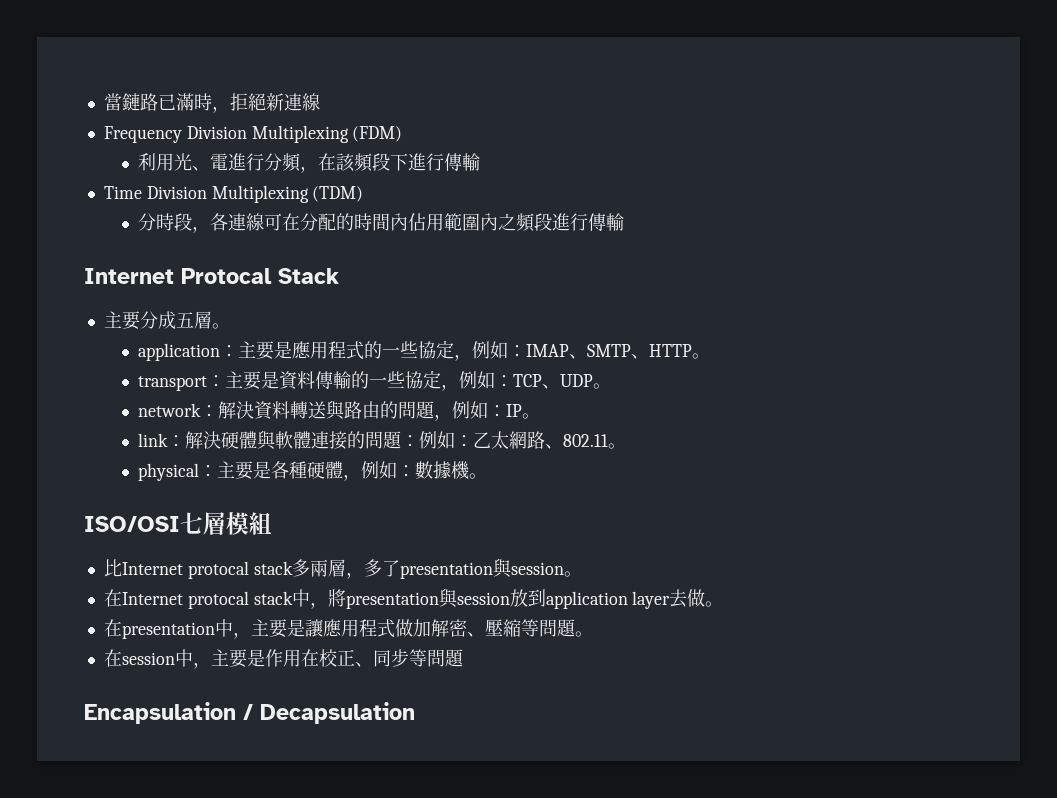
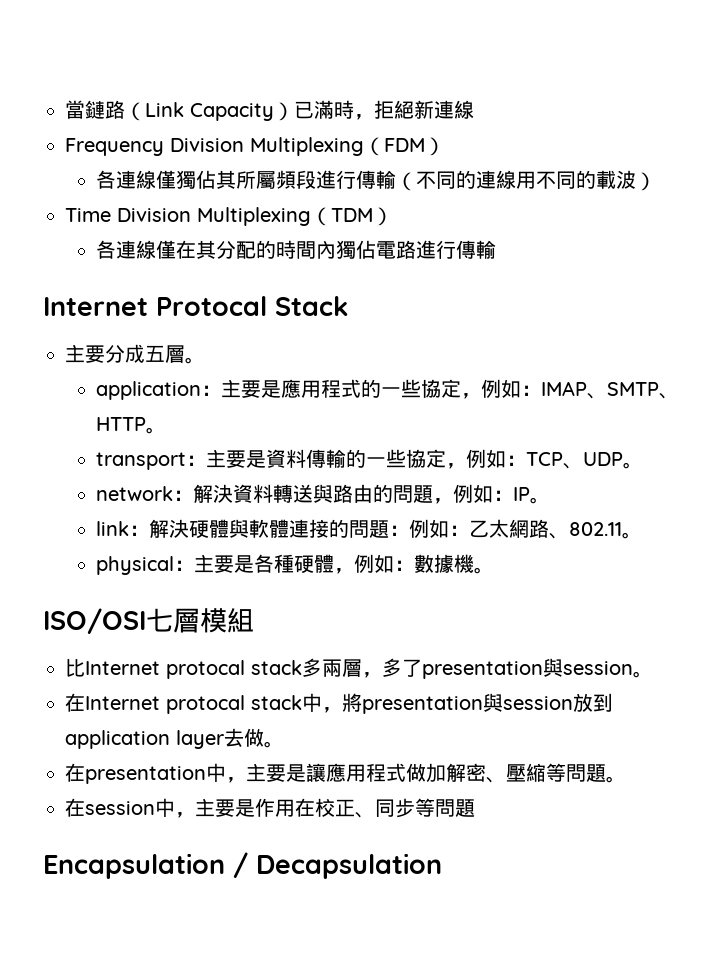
(158, 102) none -> [125,102,294,121] （Link Capacity）
[352,126,403,142] [138,153,481,173] [103,185,364,203] [138,213,553,233] (FDM) // 利用光、電進行分頻，在該頻段下進行傳輸 // Time Division Multiplexing (TDM) // 分時段，各連線可在分配的時間內佔用範圍內之頻段 -> [364,137,445,156] [96,170,657,191] [65,207,393,226] [96,240,417,259] （FDM） // 各連線僅獨佔其所屬頻段進行傳輸（不同的連線用不同的載波） // Time Division Multiplexing（TDM） // 各連線僅在其分配的時間內獨佔電路

